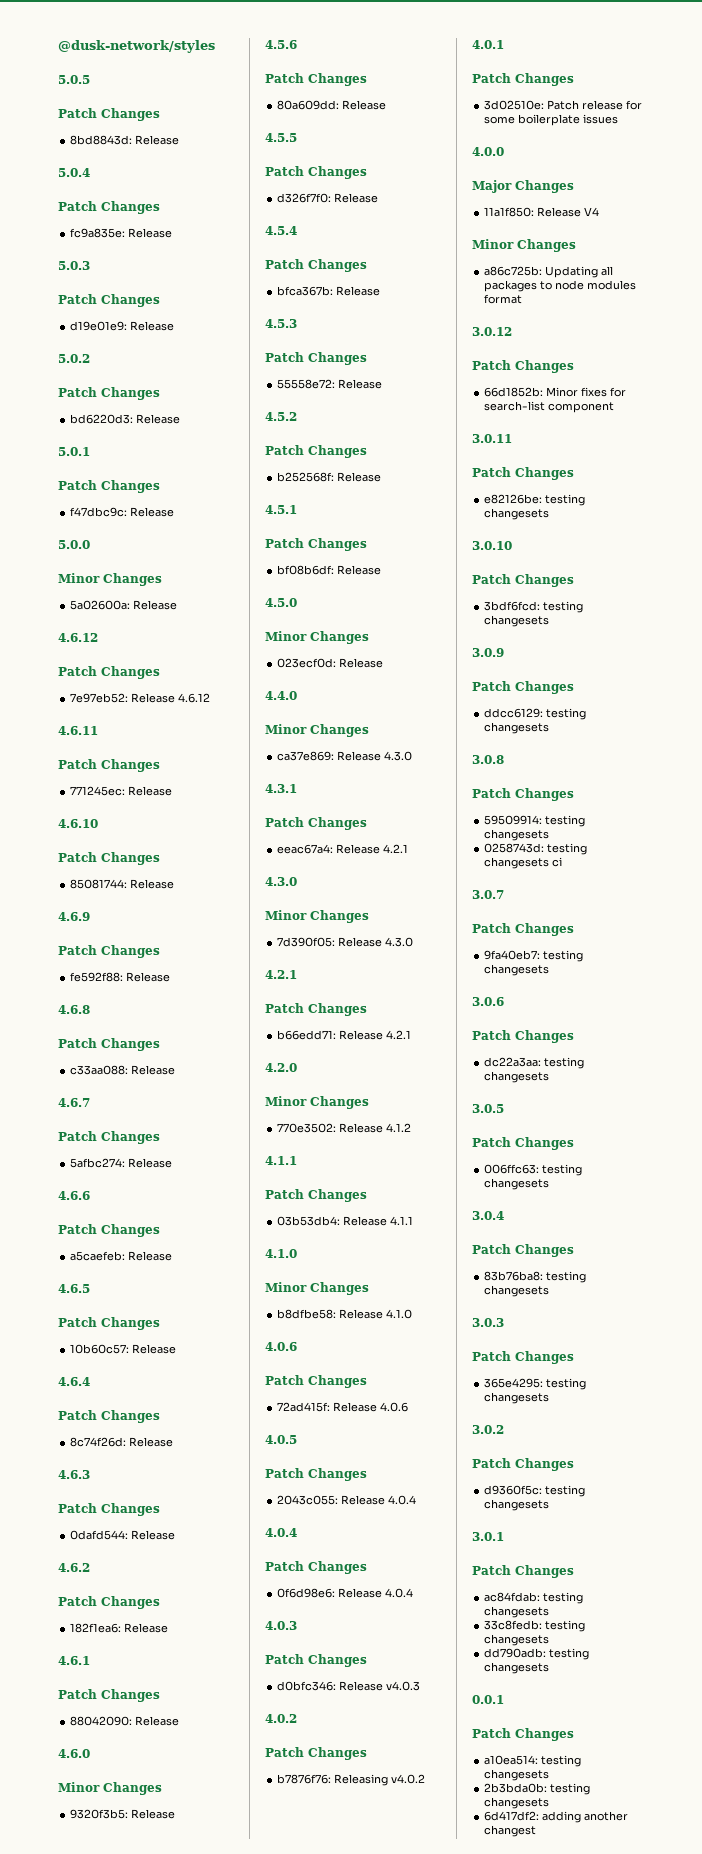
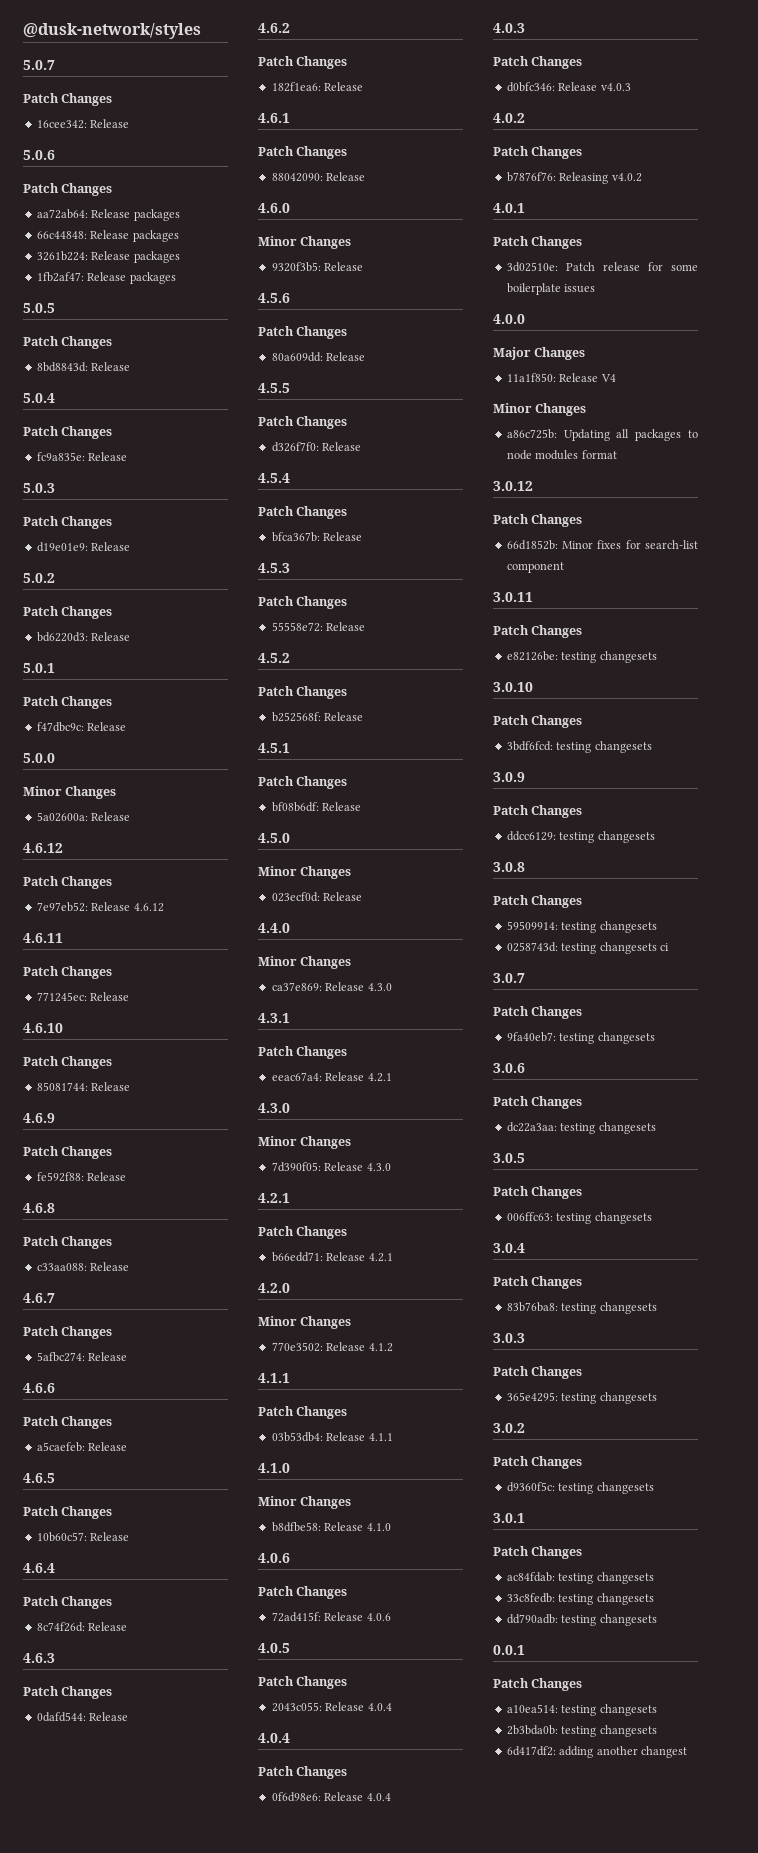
(215, 46) none -> [23,60,55,70] [23,93,113,106] [36,119,130,129] [23,150,55,160] [23,183,113,196] [36,209,180,221] [36,230,179,242] [36,251,180,263] [36,272,176,284] // 5.0.7 // Patch Changes // 16cee342: Release // 5.0.6 // Patch Changes // aa72ab64: Release packages // 66c44848: Release packages // 3261b224: Release packages // 1fb2af47: Release packages

